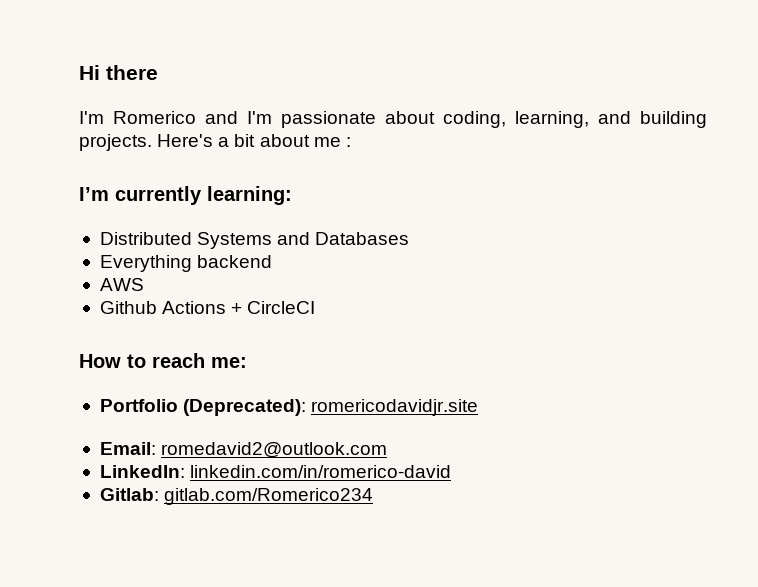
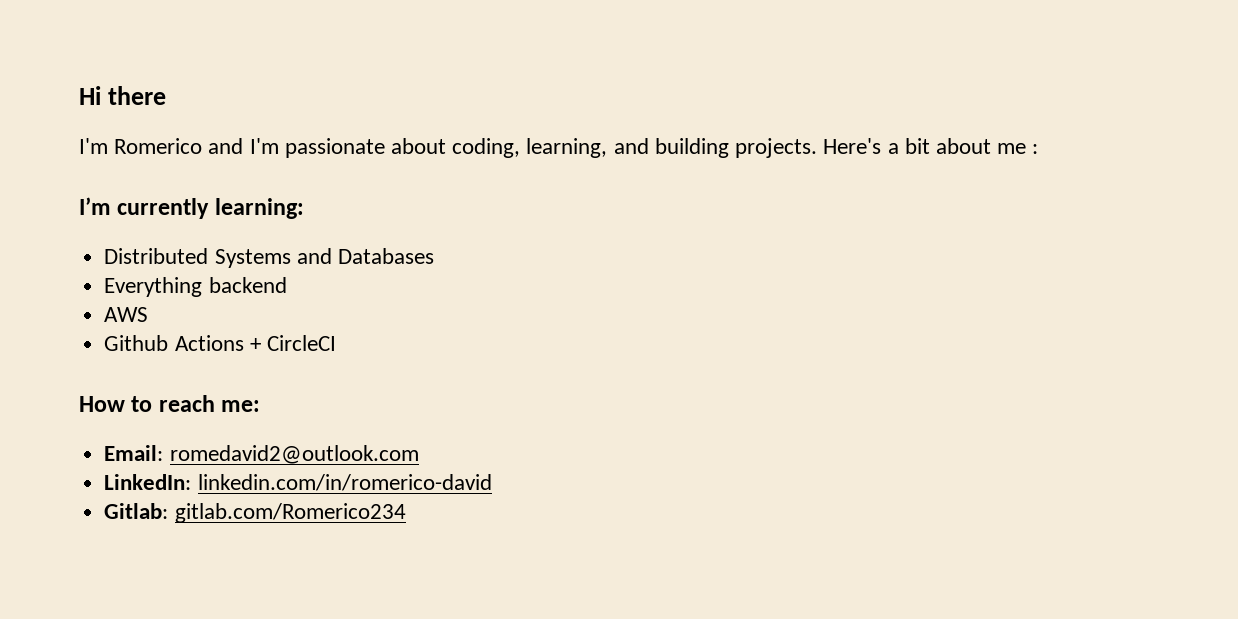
[99,399,479,416] // Portfolio (Deprecated): romericodavidjr.site -> (261, 406) none

